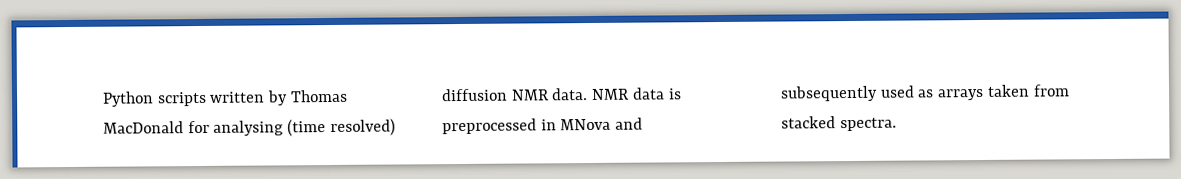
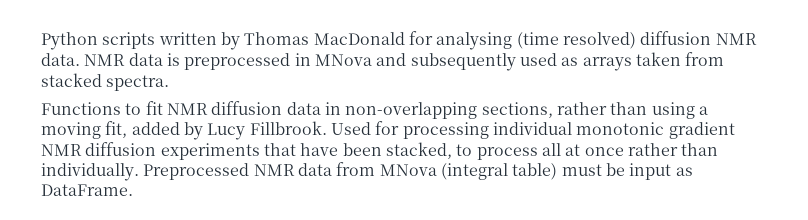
(897, 124) none -> [41,101,708,119] [41,121,735,140] [41,142,719,160] [41,162,693,181] [41,184,133,196] // Functions to fit NMR diffusion data in non-overlapping sections, rather than using a moving fit, added by Lucy Fillbrook. Used for processing individual monotonic gradient NMR diffusion experiments that have been stacked, to process all at once rather than individually. Preprocessed NMR data from MNova (integral table) must be input as DataFrame.

